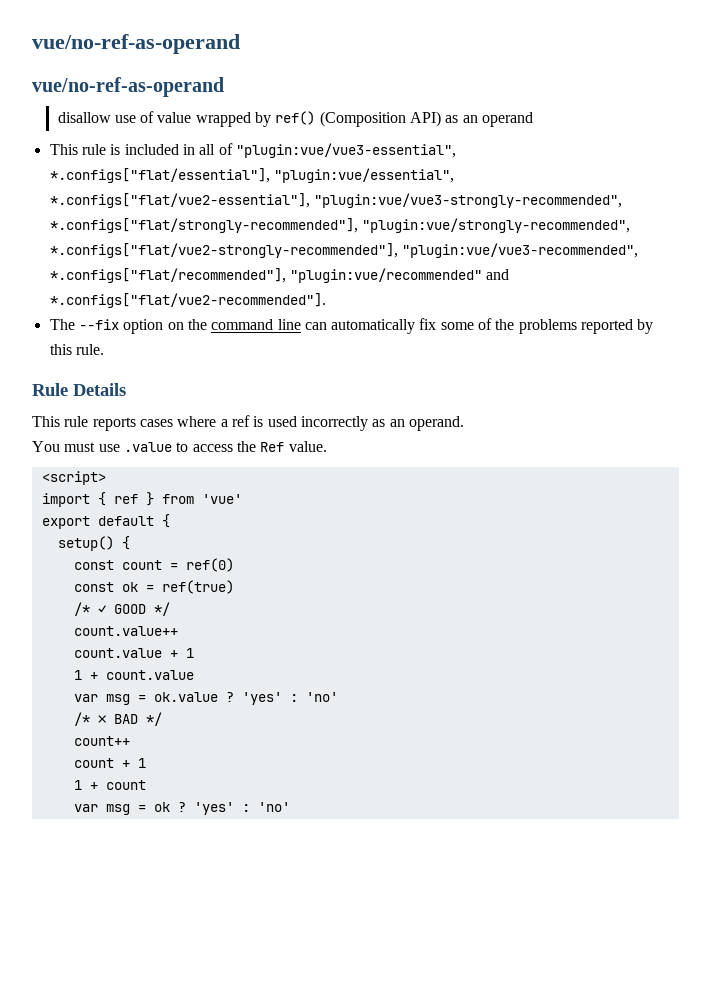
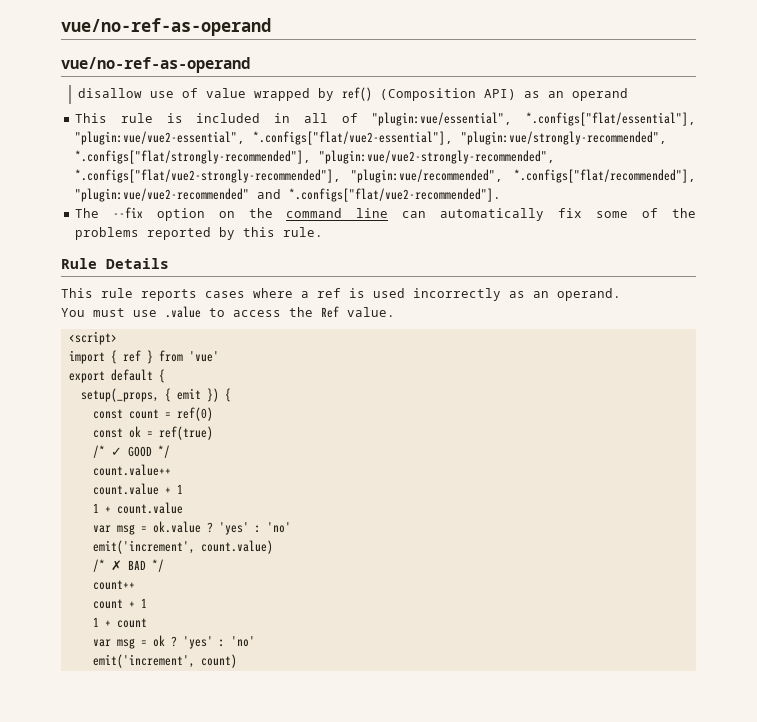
[235,143,456,158] [49,168,454,183] [49,193,622,208] [49,218,630,233] [49,243,638,258] [49,268,482,283] "plugin:vue/vue3-essential", *.configs["flat/essential"], "plugin:vue/essential", *.configs["flat/vue2-essential"], "plugin:vue/vue3-strongly-recommended", *.configs["flat/strongly-recommended"], "plugin:vue/strongly-recommended", *.configs["flat/vue2-strongly-recommended"], "plugin:vue/vue3-recommended", *.configs["flat/recommended"], "plugin:vue/recommended" -> [372,112,696,126] [74,131,667,145] [74,150,555,164] [74,169,696,183] [74,188,249,202] "plugin:vue/essential", *.configs["flat/essential"], "plugin:vue/vue2-essential", *.configs["flat/vue2-essential"], "plugin:vue/strongly-recommended", *.configs["flat/strongly-recommended"], "plugin:vue/vue2-strongly-recommended", *.configs["flat/vue2-strongly-recommended"], "plugin:vue/recommended", *.configs["flat/recommended"], "plugin:vue/vue2-recommended"
[57,536,114,551] setup() -> [80,388,219,402] setup(_props, { emit })
(338, 697) none -> [92,540,273,554] // emit('increment', count.value)
(290, 807) none -> [92,654,237,668] // emit('increment', count)

